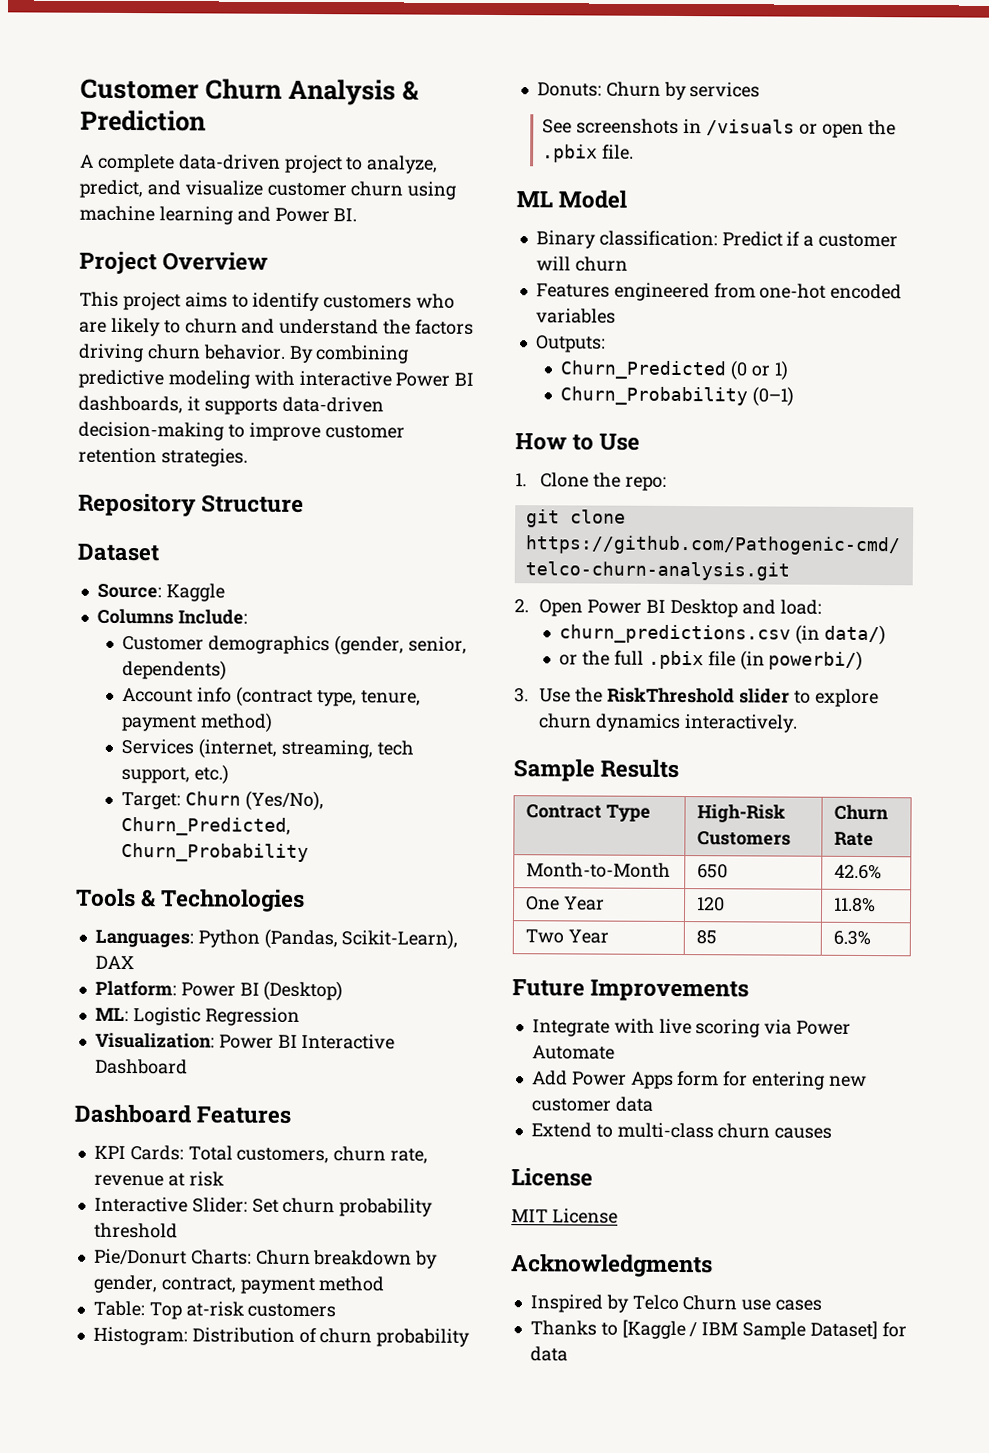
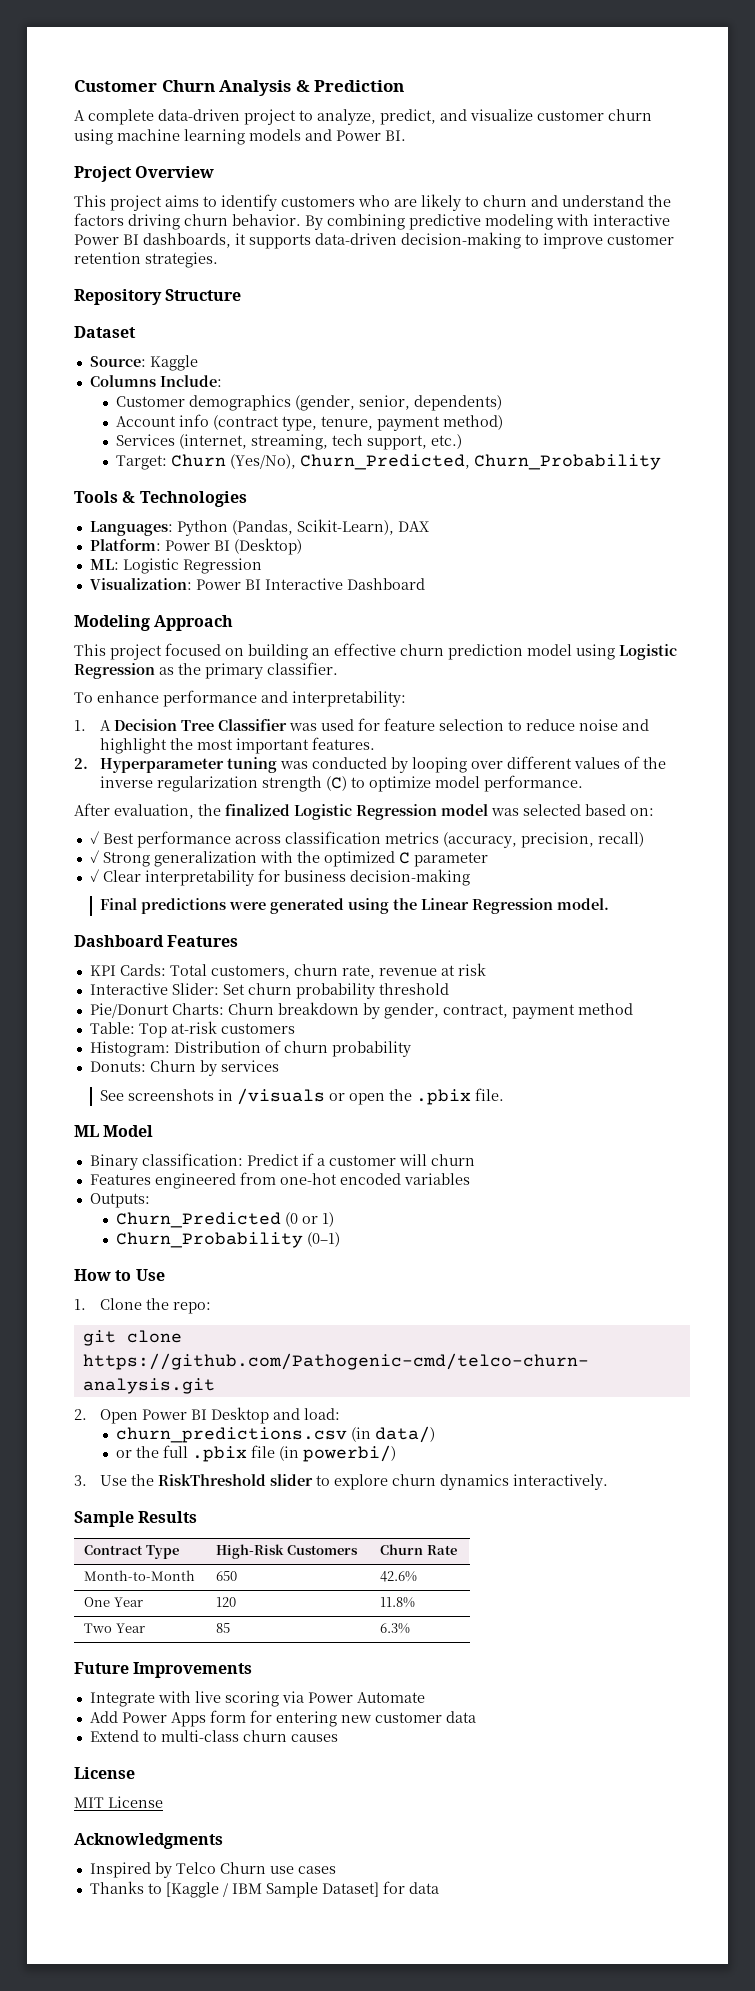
(233, 215) none -> [249,129,301,141] models
(188, 1066) none -> [74,615,234,631] [74,643,677,660] [74,662,338,679] [74,690,406,707] [74,718,650,731] [100,737,376,754] [74,756,667,773] [100,775,584,792] [74,803,654,820] [89,831,644,848] [89,850,488,867] [89,869,470,886] [100,898,610,914] // Modeling Approach // This project focused on building an effective churn prediction model using Logistic Regression as the primary classifier. // To enhance performance and interpretability: // 1. A Decision Tree Classifier was used for feature selection to reduce noise and highlight the most important features. // 2. Hyperparameter tuning was conducted by looping over different values of the inverse regularization strength (C) to optimize model performance. // After evaluation, the finalized Logistic Regression model was selected based on: // ✓ Best performance across classification metrics (accuracy, precision, recall) // ✓ Strong generalization with the optimized C parameter // ✓ Clear interpretability for business decision-making // Final predictions were generated using the Linear Regression model.

